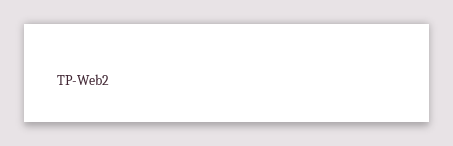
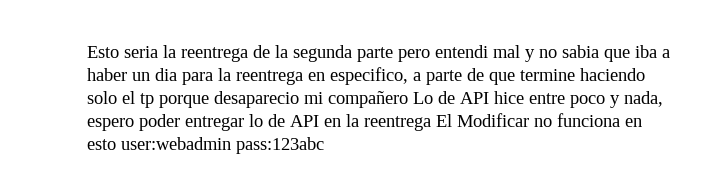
[57,74,109,85] TP-Web2 -> [87,45,670,62] [87,67,645,85] [87,91,663,108] [87,113,642,131] [87,137,324,154] Esto seria la reentrega de la segunda parte pero entendi mal y no sabia que iba a haber un dia para la reentrega en especifico, a parte de que termine haciendo solo el tp porque desaparecio mi compañero Lo de API hice entre poco y nada, espero poder entregar lo de API en la reentrega El Modificar no funciona en esto user:webadmin pass:123abc

